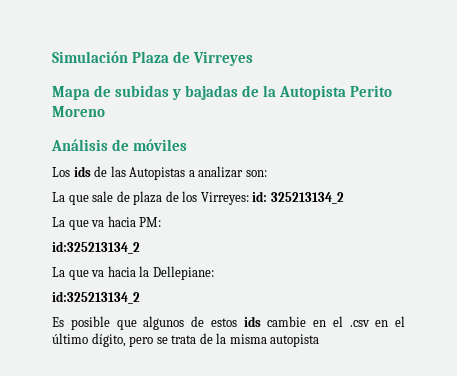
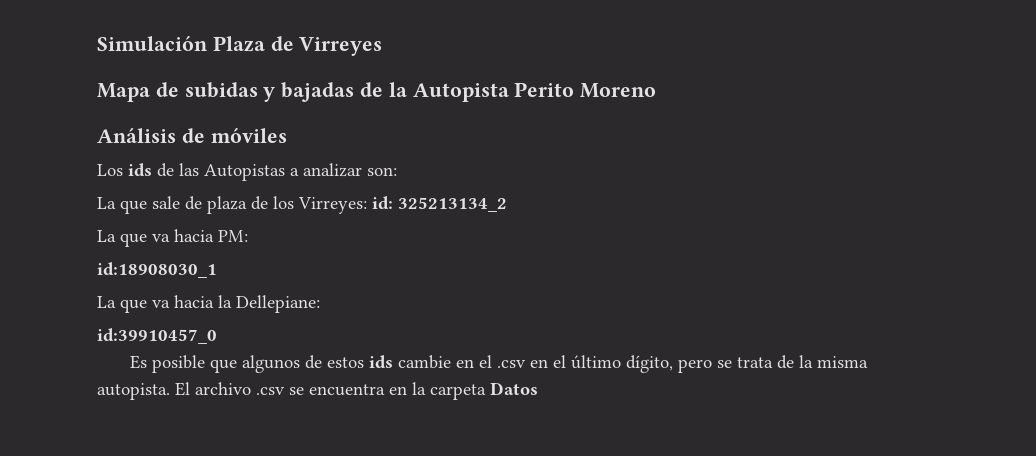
[52,241,140,254] id:325213134_2 -> [97,262,217,278] id:18908030_1
[52,291,140,304] id:325213134_2 -> [97,328,217,344] id:39910457_0
[270,334,320,347] autopista -> [97,382,538,400] autopista. El archivo .csv se encuentra en la carpeta Datos

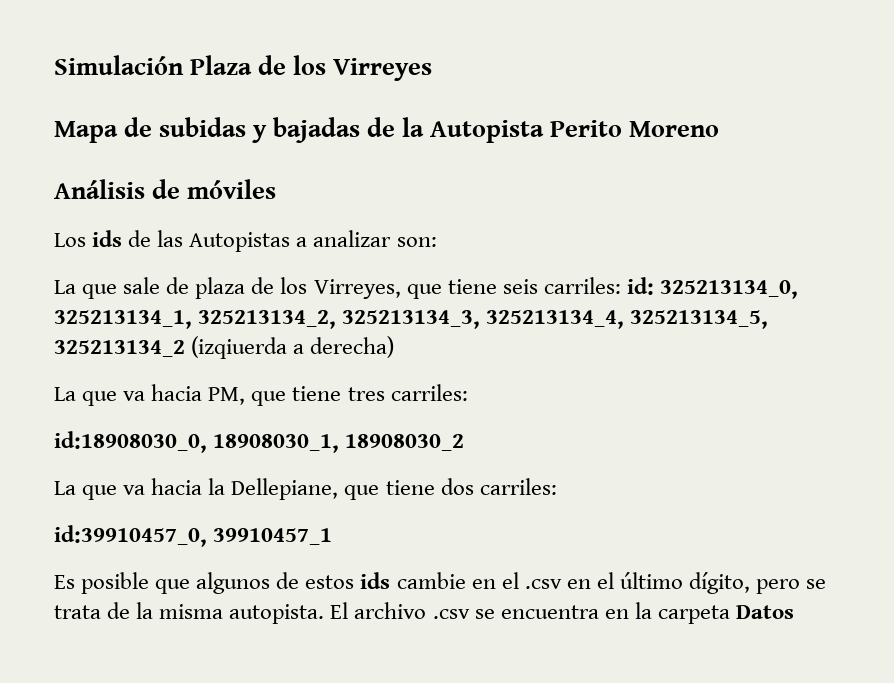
(294, 43) none -> [293,55,327,75] los
[298,196,507,214] [97,229,248,247] [97,262,217,278] Virreyes: id: 325213134_2 // La que va hacia PM: // id:18908030_1 -> [313,277,798,299] [54,310,769,329] [54,336,395,359] [54,384,468,406] [54,431,465,453] Virreyes, que tiene seis carriles: id: 325213134_0, 325213134_1, 325213134_2, 325213134_3, 325213134_4, 325213134_5, 325213134_2 (izqiuerda a derecha) // La que va hacia PM, que tiene tres carriles: // id:18908030_0, 18908030_1, 18908030_2
[236,295,320,313] [97,328,217,344] Dellepiane: // id:39910457_0 -> [231,478,557,500] [54,525,333,547] Dellepiane, que tiene dos carriles: // id:39910457_0, 39910457_1

